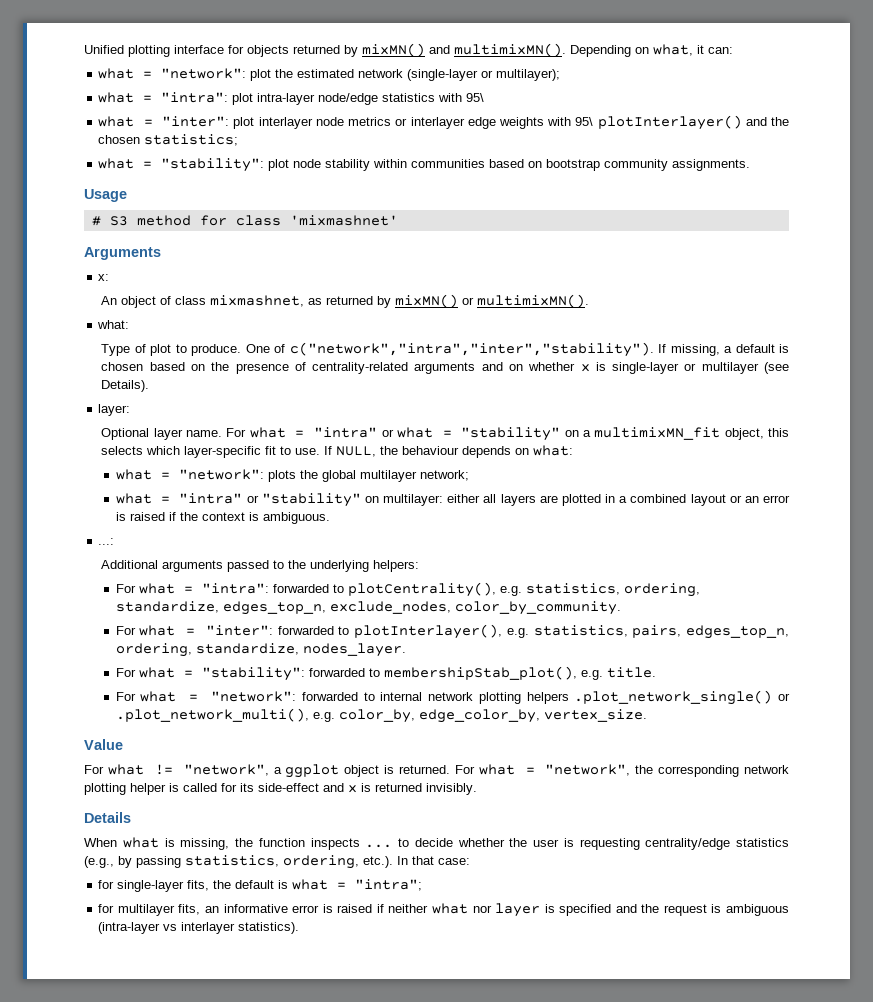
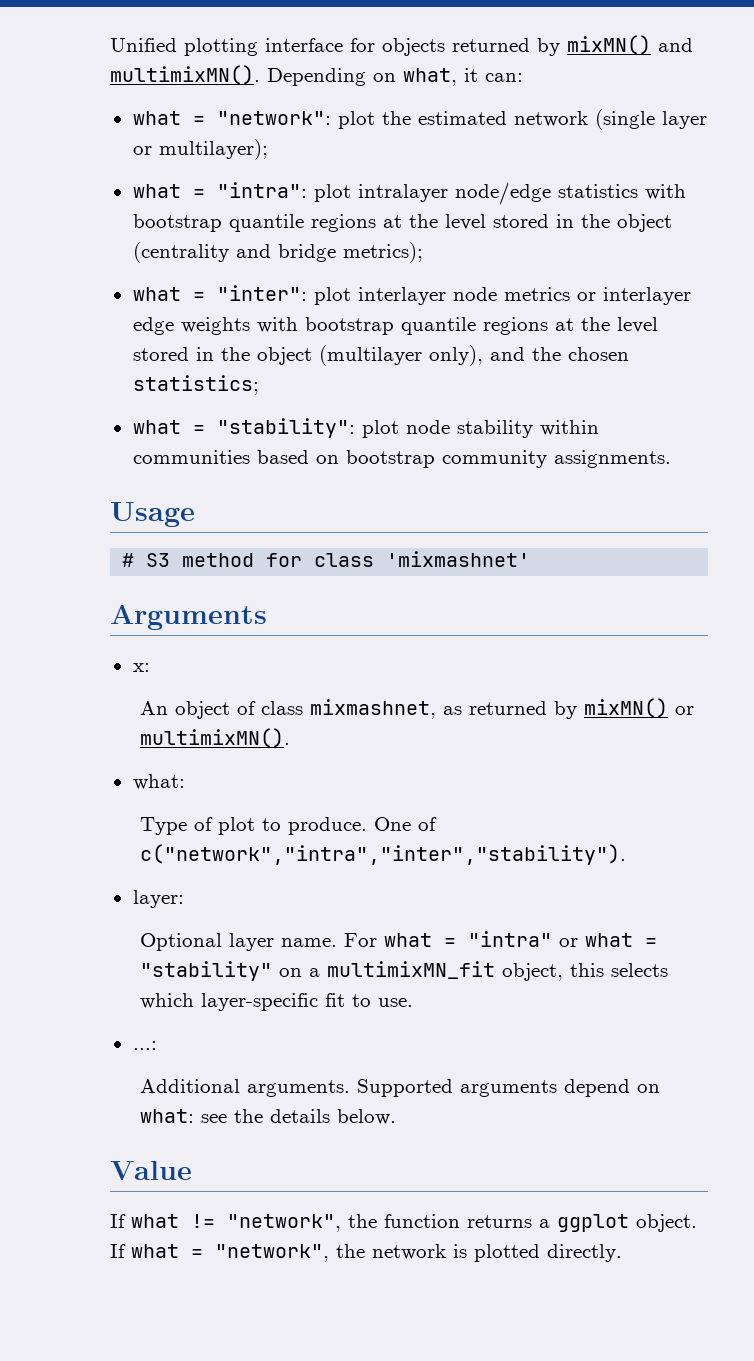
[407,69,479,81] (single-layer -> [594,109,707,130] (single layer
[257,93,316,105] intra-layer -> [357,184,448,202] intralayer
[466,93,485,102] 95\ -> [132,214,672,232] [132,242,423,263] bootstrap quantile regions at the level stored in the object (centrality and bridge metrics);
[575,115,742,130] 95\ plotInterlayer() -> [304,317,658,335] [132,345,483,366] bootstrap quantile regions at the level stored in the object (multilayer only),
[658,344,789,356] [101,362,790,374] [101,380,150,392] If missing, a default is chosen based on the presence of centrality-related arguments and on whether x is single-layer or multilayer (see Details). -> (627, 854) none
[324,445,574,458] [115,469,469,482] [115,493,791,507] [115,512,330,524] [98,538,115,545] [101,560,420,572] [115,582,700,597] [115,601,621,615] [115,624,789,639] [115,643,406,657] [115,666,656,681] [115,690,790,705] [115,708,647,723] If NULL, the behaviour depends on what: // what = "network": plots the global multilayer network; // what = "intra" or "stability" on multilayer: either all layers are plotted in a combined layout or an error is raised if the context is ambiguous. // ...: // Additional arguments passed to the underlying helpers: // For what = "intra": forwarded to plotCentrality(), e.g. statistics, ordering, standardize, edges_top_n, exclude_nodes, color_by_community. // For what = "inter": forwarded to plotInterlayer(), e.g. statistics, pairs, edges_top_n, ordering, standardize, nodes_layer. // For what = "stability": forwarded to membershipStab_plot(), e.g. title. // For what = "network": forwarded to internal network plotting helpers .plot_network_single() or .plot_network_multi(), e.g. color_by, edge_color_by, vertex_size. -> [132,1041,157,1050] [140,1079,661,1097] [140,1109,397,1125] // ...: // Additional arguments. Supported arguments depend on what: see the details below.
[84,765,104,774] For -> [110,1214,126,1228] If
[273,764,790,778] [84,783,477,795] [84,812,131,823] [84,837,789,850] [84,855,470,869] [98,879,423,892] [98,903,789,917] [98,922,300,934] a ggplot object is returned. For what = "network", the corresponding network plotting helper is called for its side-effect and x is returned invisibly. // Details // When what is missing, the function inspects ... to decide whether the user is requesting centrality/edge statistics (e.g., by passing statistics, ordering, etc.). In that case: // for single-layer fits, the default is what = "intra"; // for multilayer fits, an informative error is raised if neither what nor layer is specified and the request is ambiguous (intra-layer vs interlayer statistics). -> [348,1214,697,1232] [110,1244,622,1262] the function returns a ggplot object. If what = "network", the network is plotted directly.

